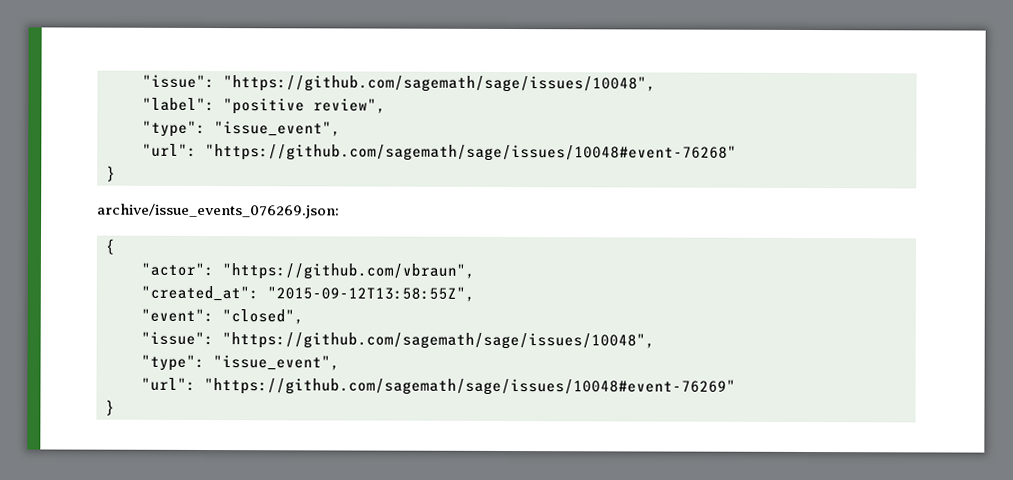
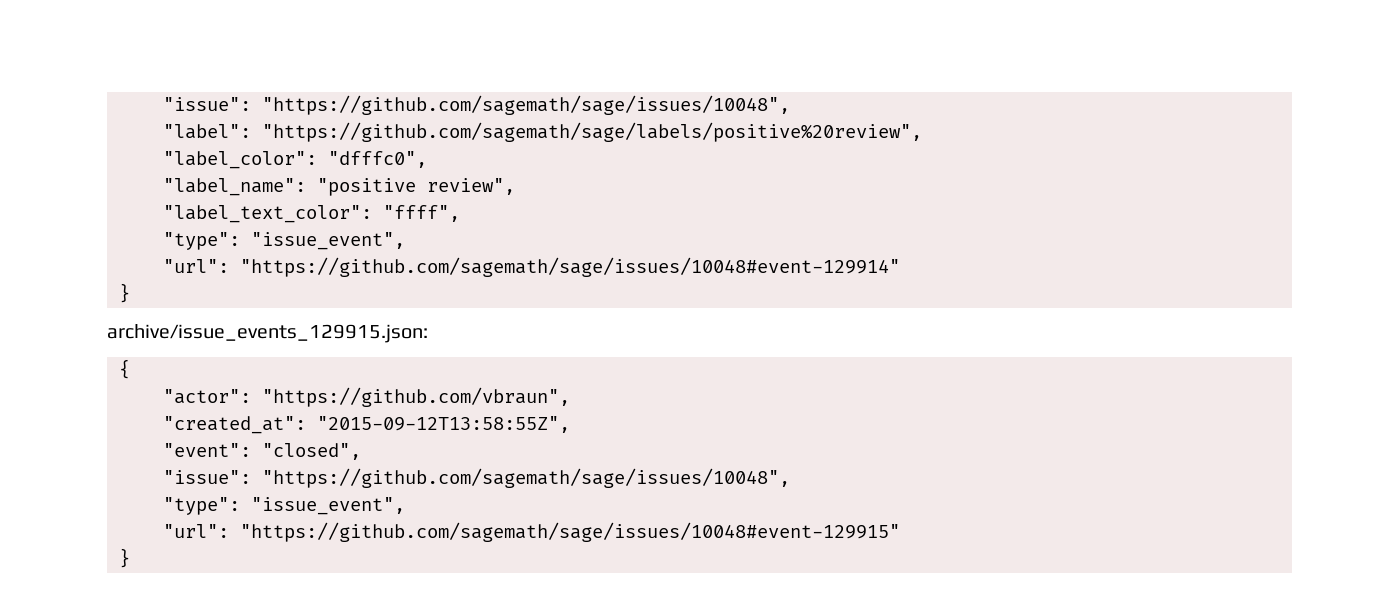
(215, 104) none -> [262,122,922,142] [163,151,427,169] [163,178,306,196] "https://github.com/sagemath/sage/labels/positive%20review", // "label_color": "dfffc0", // "label_name":
[142,120,341,138] [142,143,737,162] // "type": "issue_event", // "url": "https://github.com/sagemath/sage/issues/10048#event-76268" -> [163,205,460,223] [163,232,405,250] [163,257,900,277] // "label_text_color": "ffff", // "type": "issue_event", // "url": "https://github.com/sagemath/sage/issues/10048#event-129914"
[97,203,340,219] archive/issue_events_076269.json: -> [107,324,428,343] archive/issue_events_129915.json:
[204,377,736,396] "https://github.com/sagemath/sage/issues/10048#event-76269" -> [240,522,900,542] "https://github.com/sagemath/sage/issues/10048#event-129915"

